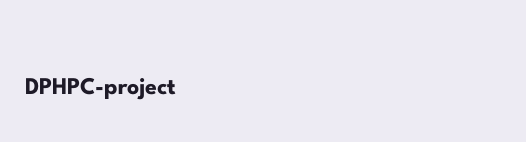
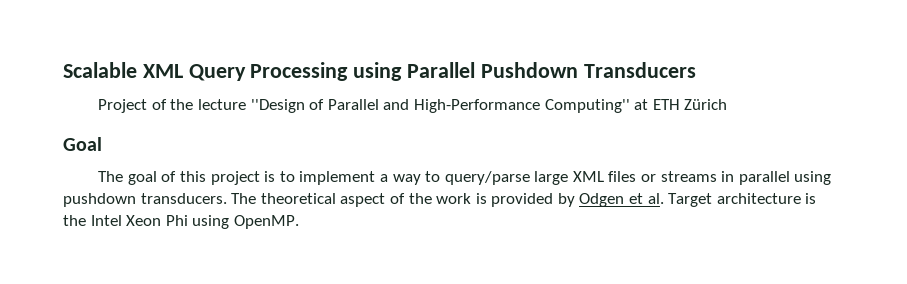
[25,77,176,100] DPHPC-project -> [63,62,696,81] [98,99,728,113] [63,137,102,151] [98,171,832,185] [63,193,817,207] [63,215,299,229] Scalable XML Query Processing using Parallel Pushdown Transducers // Project of the lecture ''Design of Parallel and High-Performance Computing'' at ETH Zürich // Goal // The goal of this project is to implement a way to query/parse large XML files or streams in parallel using pushdown transducers. The theoretical aspect of the work is provided by Odgen et al. Target architecture is the Intel Xeon Phi using OpenMP.

